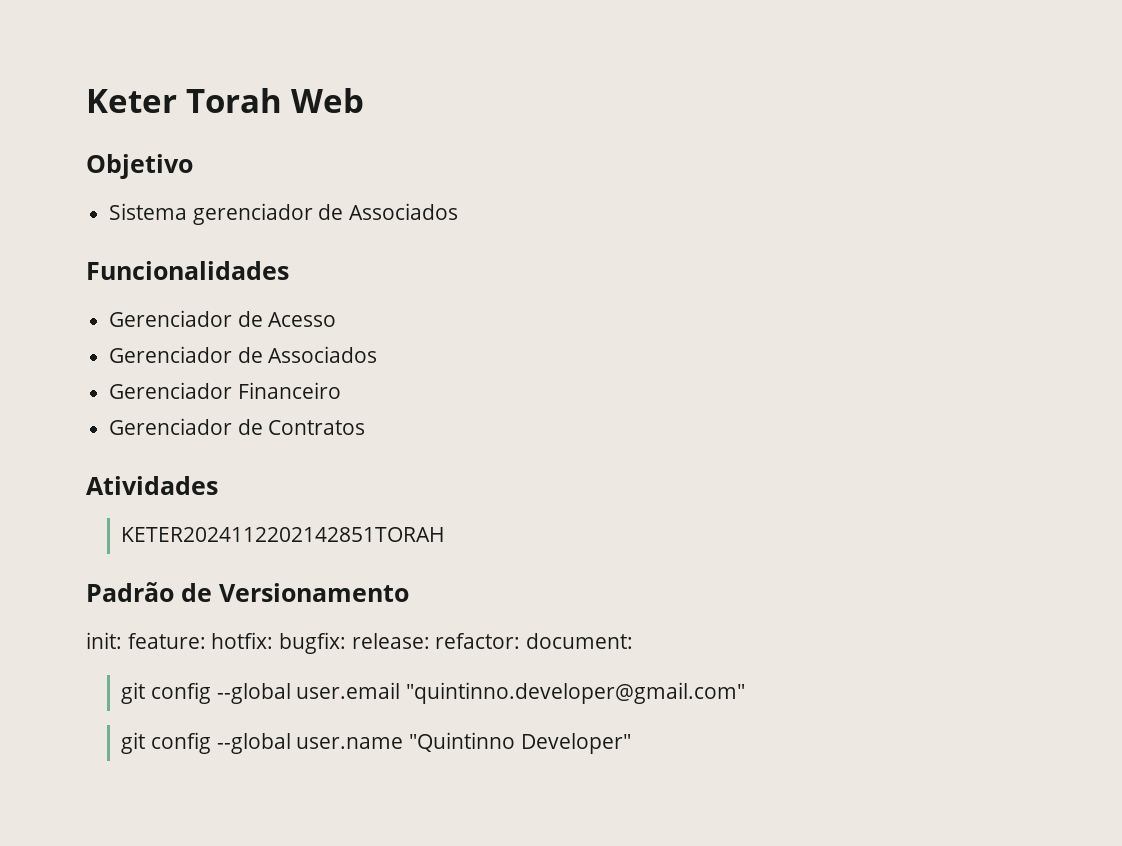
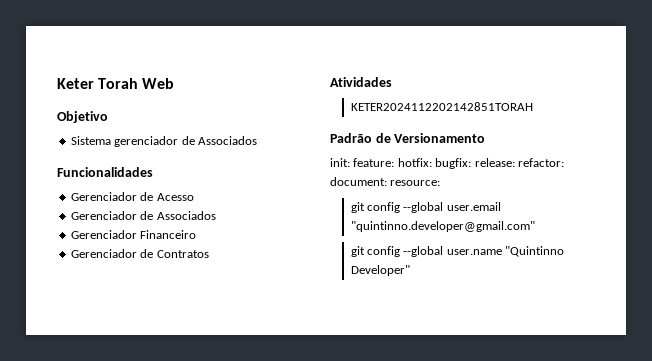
(634, 641) none -> [390,180,441,186] resource:

